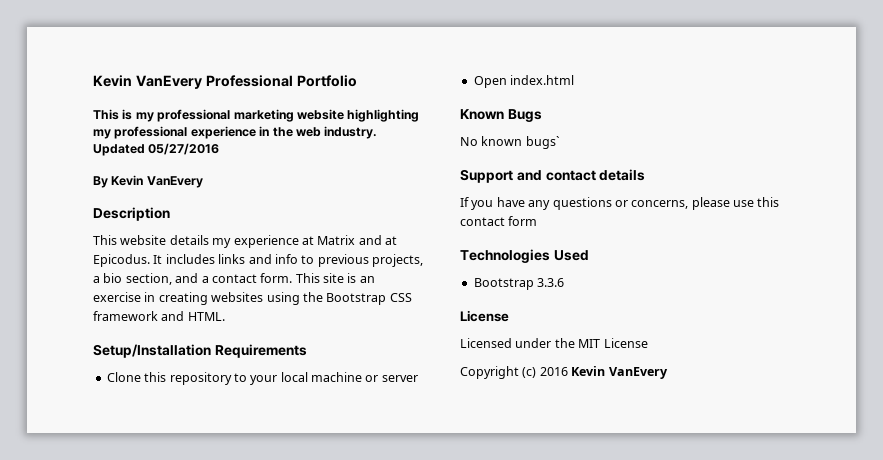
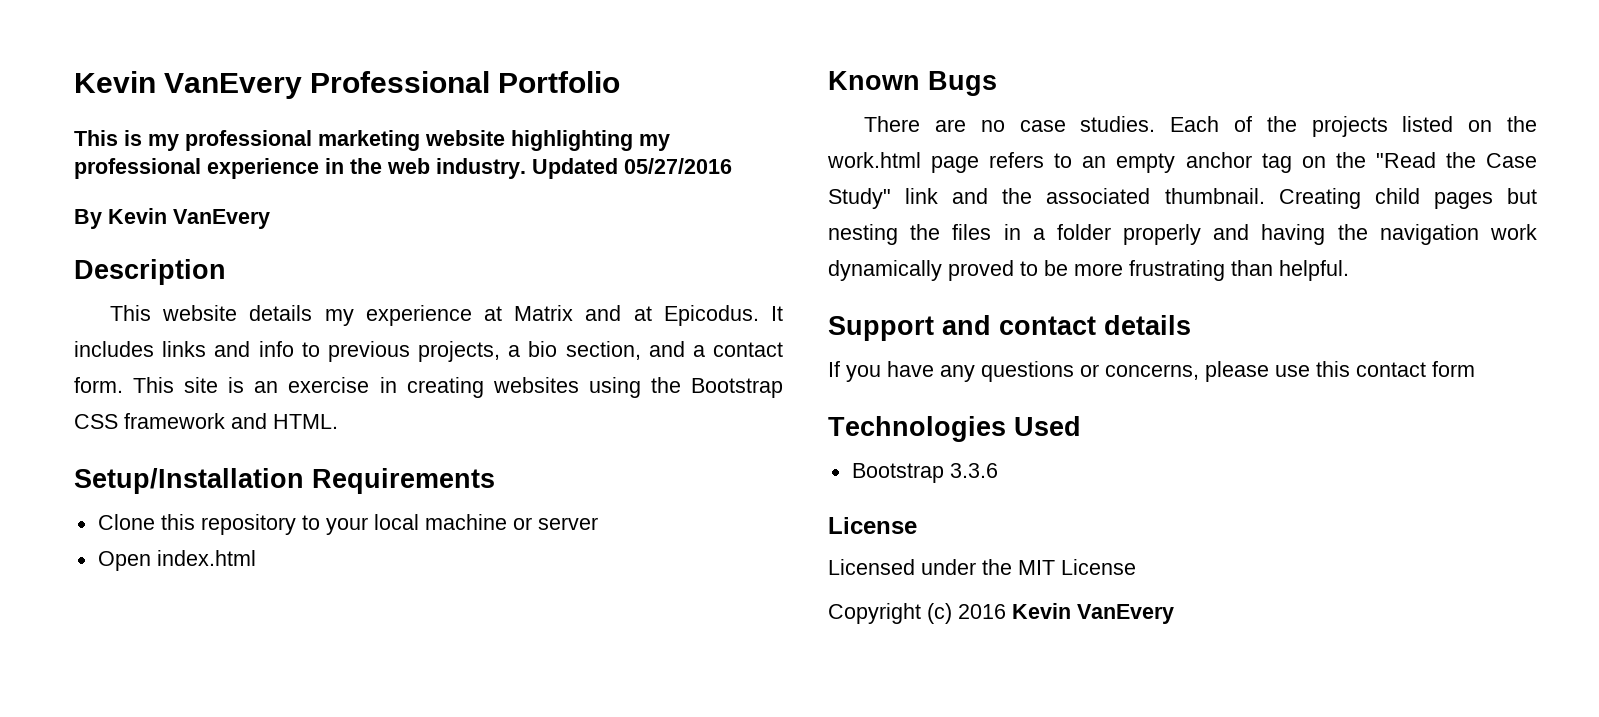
[460,136,560,149] No known bugs` -> [864,116,1537,137] [827,152,1537,173] [828,188,1537,209] [828,224,1537,245] [828,260,1349,281] There are no case studies. Each of the projects listed on the work.html page refers to an empty anchor tag on the "Read the Case Study" link and the associated thumbnail. Creating child pages but nesting the files in a folder properly and having the navigation work dynamically proved to be more frustrating than helpful.

